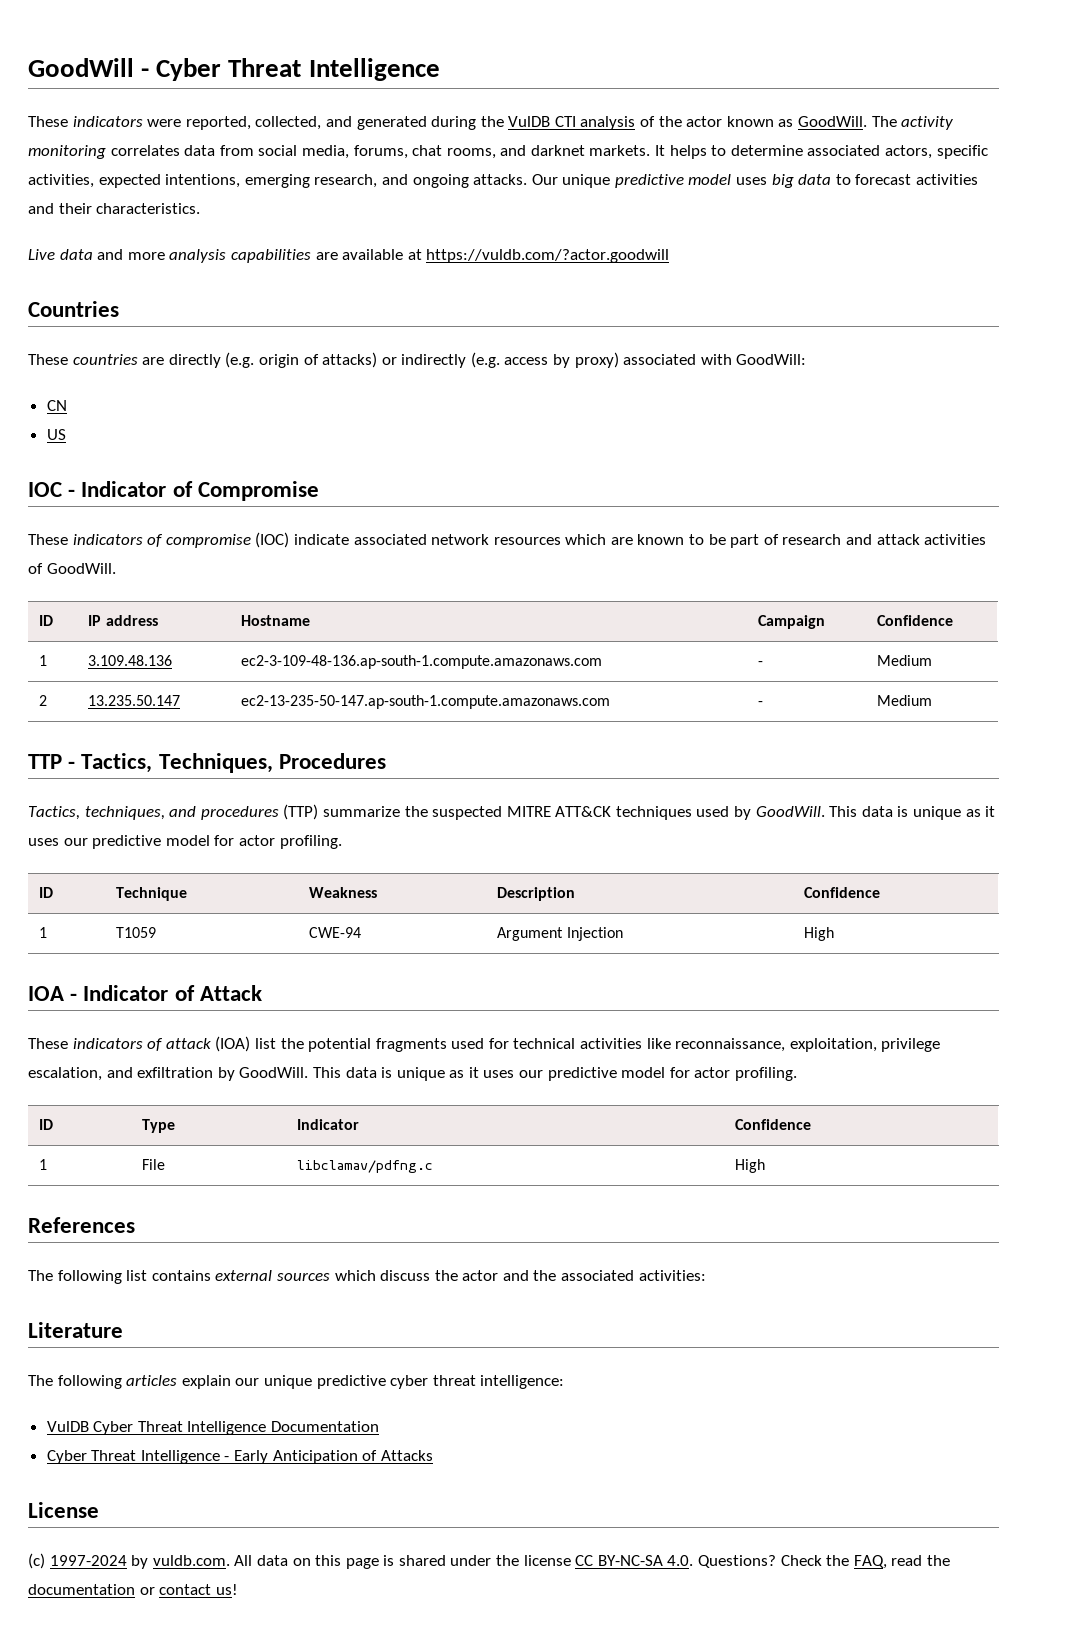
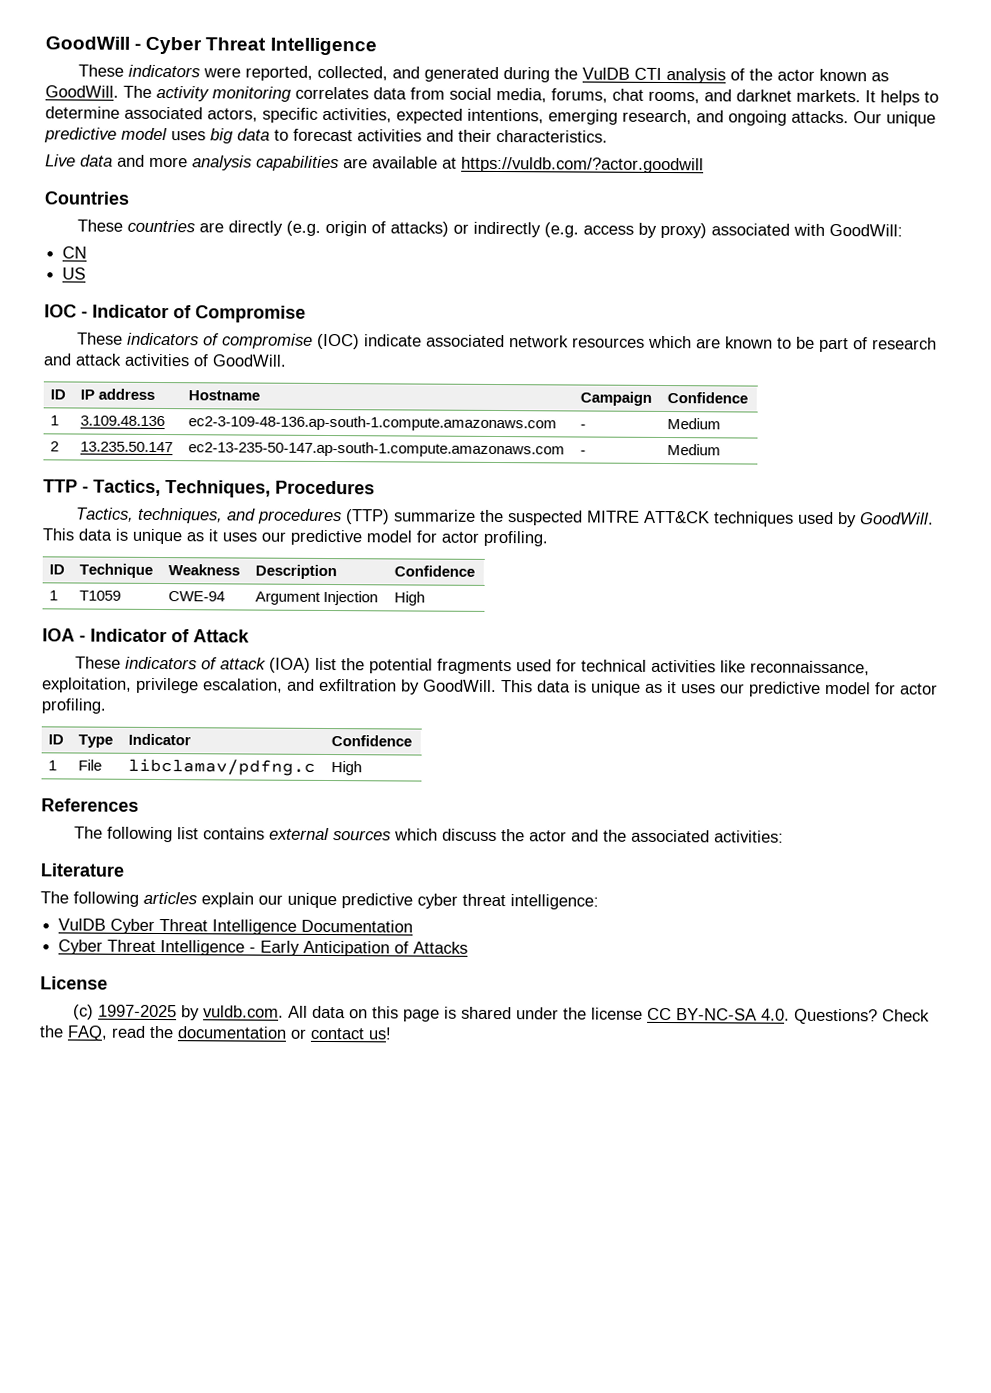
[49,1555,127,1566] 1997-2024 -> [97,1004,177,1018] 1997-2025

